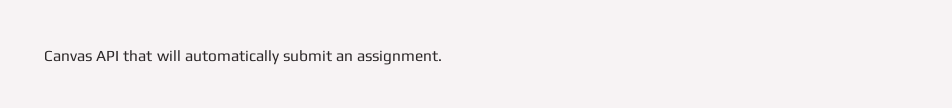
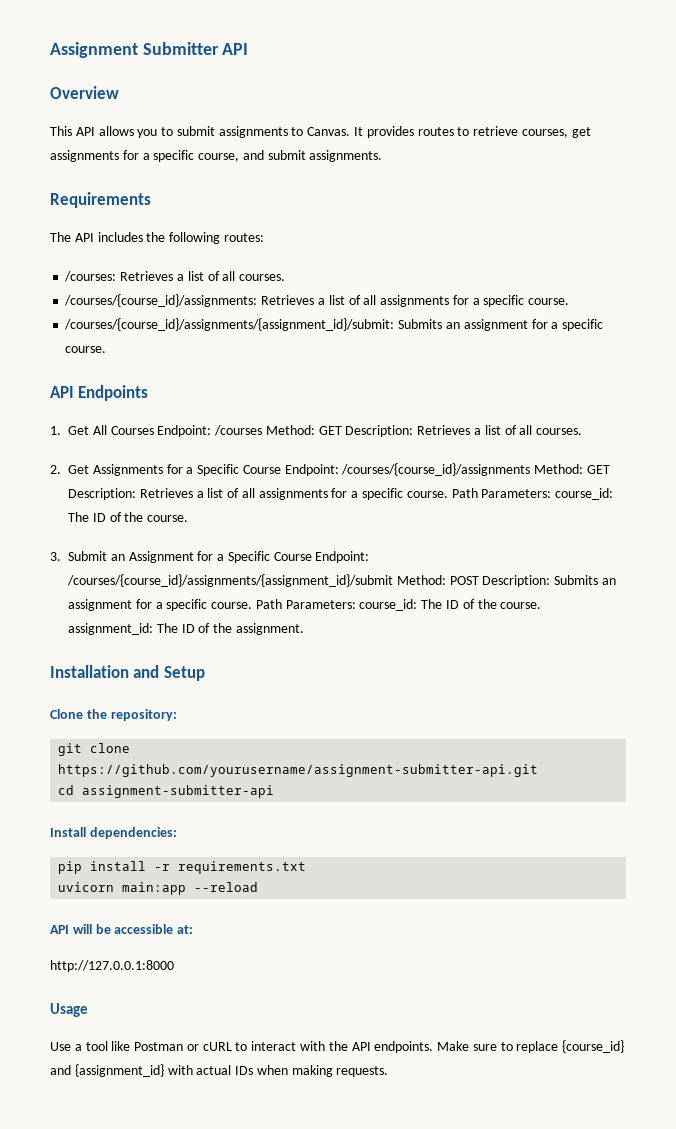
[44,50,443,65] Canvas API that will automatically submit an assignment. -> [50,42,249,58] [50,86,119,99] [50,126,591,138] [50,150,383,162] [50,192,151,208] [50,232,264,244] [64,271,286,282] [64,294,570,307] [64,318,604,331] [65,346,107,353] [50,385,149,401] [50,425,583,437] [50,463,611,476] [68,488,614,500] [68,512,189,522] [50,551,370,563] [67,574,616,587] [68,599,542,611] [68,623,304,635] [50,665,205,681] [50,709,177,721] [58,743,131,756] [58,764,539,777] [58,785,275,798] [50,827,177,839] [58,861,307,874] [58,882,259,895] [50,924,194,934] [50,960,174,972] [50,1003,88,1017] [50,1040,625,1053] [50,1064,389,1077] Assignment Submitter API // Overview // This API allows you to submit assignments to Canvas. It provides routes to retrieve courses, get assignments for a specific course, and submit assignments. // Requirements // The API includes the following routes: // /courses: Retrieves a list of all courses. // /courses/{course_id}/assignments: Retrieves a list of all assignments for a specific course. // /courses/{course_id}/assignments/{assignment_id}/submit: Submits an assignment for a specific course. // API Endpoints // 1. Get All Courses Endpoint: /courses Method: GET Description: Retrieves a list of all courses. // 2. Get Assignments for a Specific Course Endpoint: /courses/{course_id}/assignments Method: GET Description: Retrieves a list of all assignments for a specific course. Path Parameters: course_id: The ID of the course. // 3. Submit an Assignment for a Specific Course Endpoint: /courses/{course_id}/assignments/{assignment_id}/submit Method: POST Description: Submits an assignment for a specific course. Path Parameters: course_id: The ID of the course. assignment_id: The ID of the assignment. // Installation and Setup // Clone the repository: // git clone https://github.com/yourusername/assignment-submitter-api.git // cd assignment-submitter-api // Install dependencies: // pip install -r requirements.txt // uvicorn main:app --reload // API will be accessible at: // http://127.0.0.1:8000 // Usage // Use a tool like Postman or cURL to interact with the API endpoints. Make sure to replace {course_id} and {assignment_id} with actual IDs when making requests.

